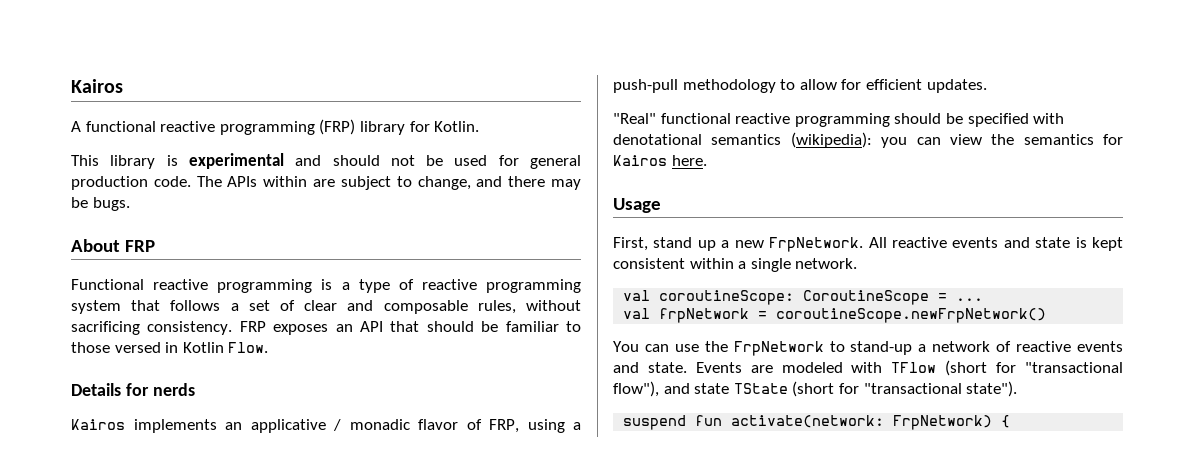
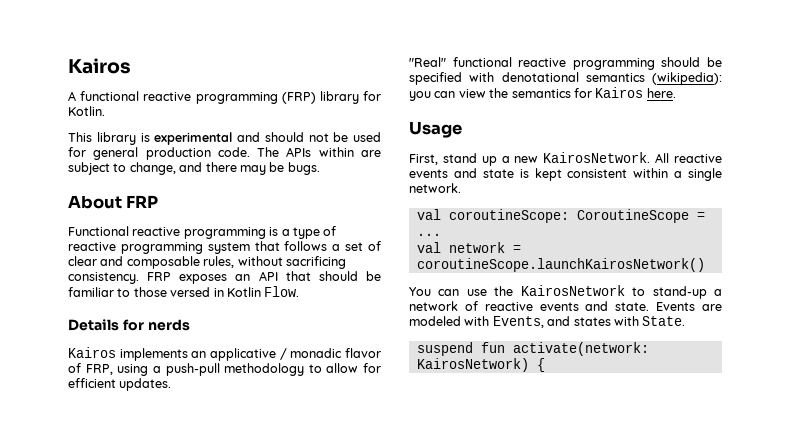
[769,237,864,252] FrpNetwork. -> [543,152,651,163] KairosNetwork.
[659,308,1047,323] frpNetwork = coroutineScope.newFrpNetwork() -> [448,242,521,253] [416,258,705,272] network = coroutineScope.launchKairosNetwork()
[733,341,824,356] FrpNetwork -> [520,285,625,296] KairosNetwork
[891,360,1123,376] [613,381,1018,397] TFlow (short for "transactional flow"), and state TState (short for "transactional state"). -> [492,316,686,328] Events, and states with State.
[893,415,993,430] FrpNetwork) -> [416,358,529,372] KairosNetwork)

